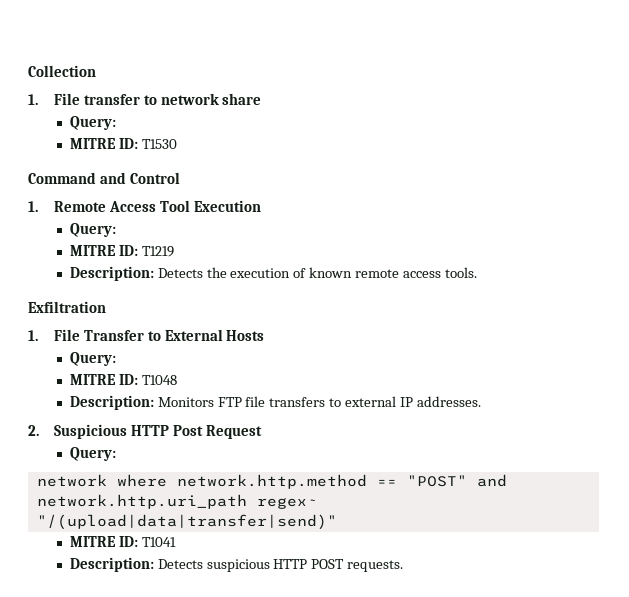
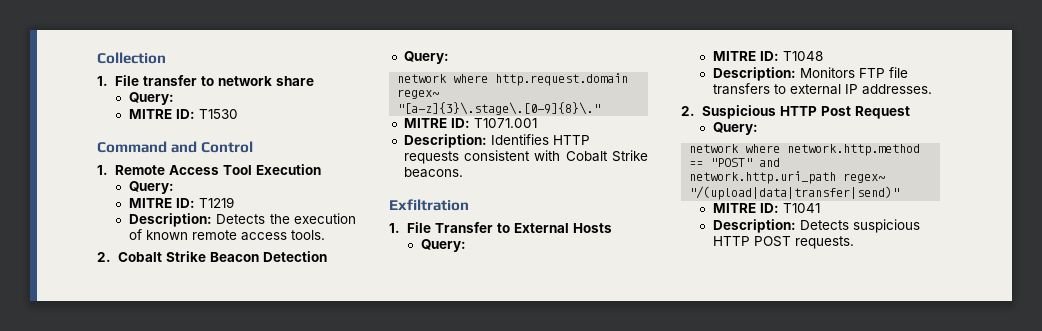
(478, 272) none -> [97,251,327,262] [403,51,449,64] [397,73,629,86] [397,89,440,99] [397,102,601,115] [403,118,537,128] [403,134,590,148] [403,150,648,164] [403,167,463,178] // 2. Cobalt Strike Beacon Detection // Query: // network where http.request.domain regex~ "[a-z]{3}\.stage\.[0-9]{8}\." // MITRE ID: T1071.001 // Description: Identifies HTTP requests consistent with Cobalt Strike beacons.

